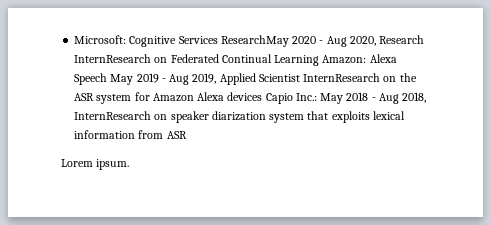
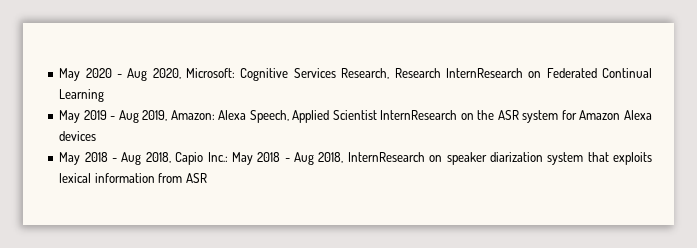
[74,35,376,47] Microsoft: Cognitive Services ResearchMay 2020 - Aug 2020, -> [59,68,390,81] May 2020 - Aug 2020, Microsoft: Cognitive Services Research,
[322,54,397,64] [74,73,108,85] Amazon: Alexa Speech -> (105, 95) //
(217, 78) none -> [170,110,289,123] Amazon: Alexa Speech,
(263, 96) none -> [59,152,171,165] // May 2018 - Aug 2018,
[61,159,130,170] // Lorem ipsum. -> (207, 178) none

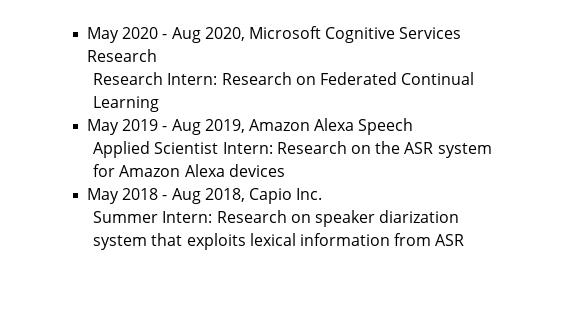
[186,68,236,78] Microsoft: -> [248,26,321,39] Microsoft
[341,68,523,79] Research, Research InternResearch -> [87,49,158,62] [93,72,292,85] Research // Research Intern: Research
[170,110,458,123] Amazon: Alexa Speech, Applied Scientist InternResearch -> [248,118,414,135] [93,141,347,158] Amazon Alexa Speech // Applied Scientist Intern: Research
[207,152,425,165] Inc.: May 2018 - Aug 2018, InternResearch -> [296,188,323,200] [93,210,287,223] Inc. // Summer Intern: Research

